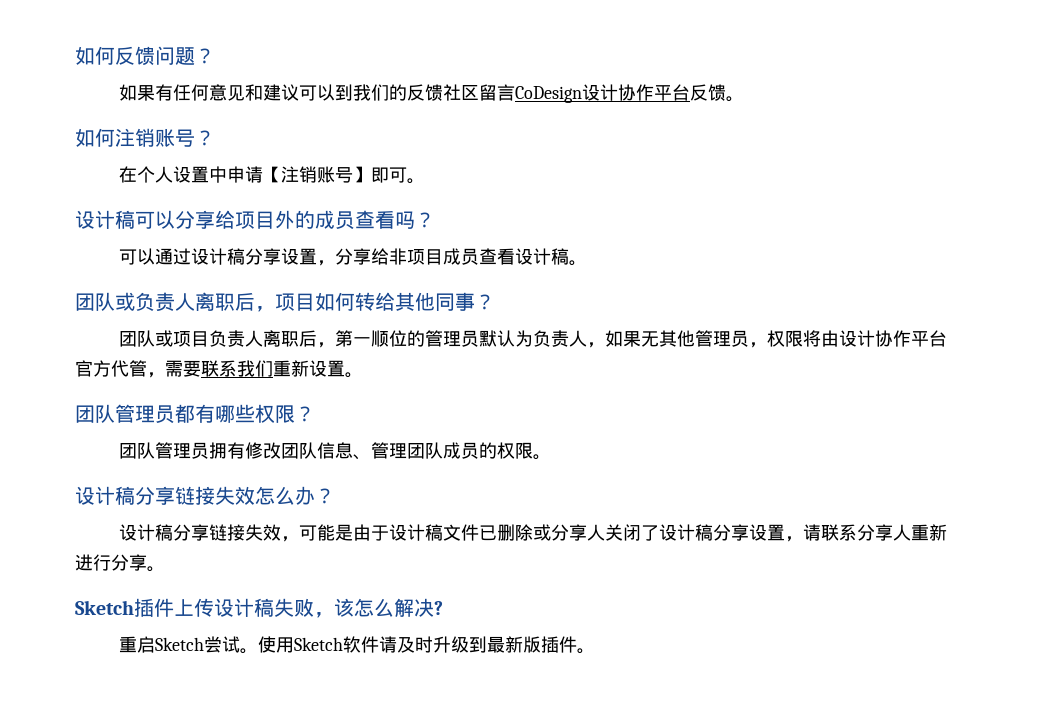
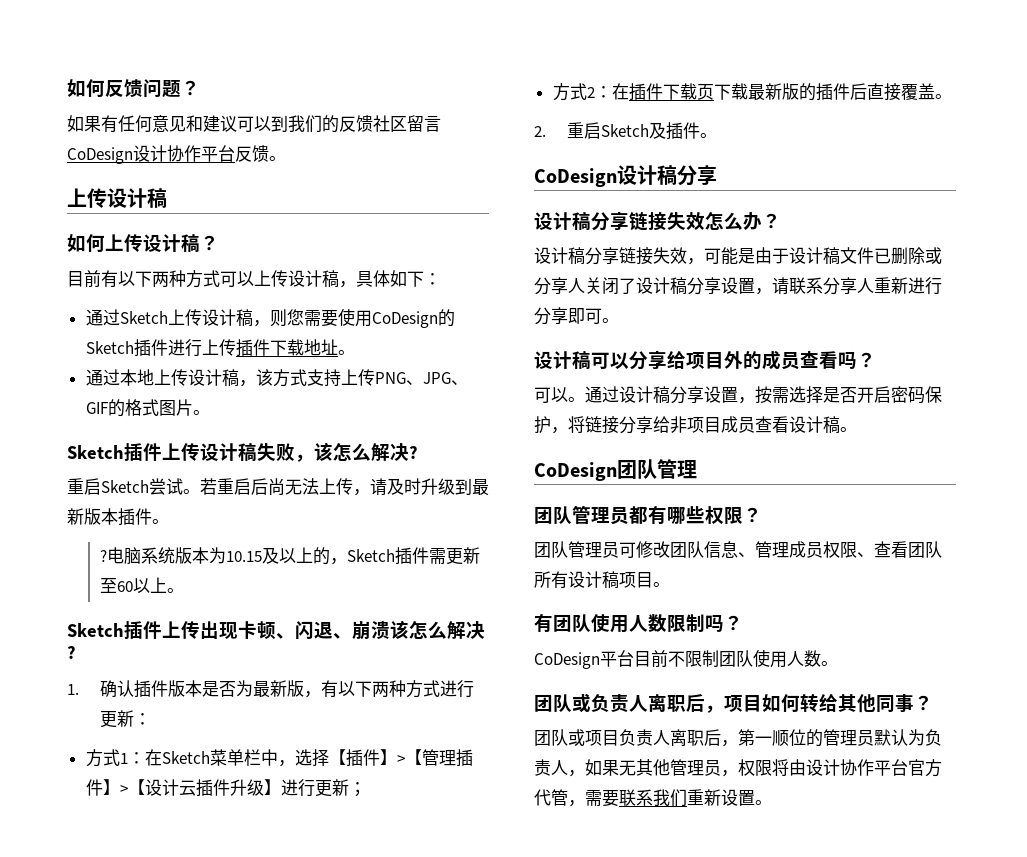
[75,128,215,147] [119,166,372,183] // 如何注销账号？ // 在个人设置中申请【注销账号】 -> [67,188,167,208] [67,234,219,253] [67,270,441,288] [85,308,455,328] [85,339,355,357] [85,369,468,387] [85,399,210,417] [67,442,418,462] [67,478,489,496] [67,508,169,526] [99,547,480,565] [99,577,184,593] [67,620,485,640] [67,646,76,659] [67,680,474,698] [99,710,151,728] [85,749,473,767] [85,779,366,797] [552,83,952,101] [534,122,717,140] [534,165,717,187] [534,211,781,231] [534,247,942,265] [534,277,942,295] [534,307,568,325] // 上传设计稿 // 如何上传设计稿？ // 目前有以下两种方式可以上传设计稿，具体如下： // 通过Sketch上传设计稿，则您需要使用CoDesign的Sketch插件进行上传插件下载地址。 // 通过本地上传设计稿，该方式支持上传PNG、JPG、GIF的格式图片。 // Sketch插件上传设计稿失败，该怎么解决? // 重启Sketch尝试。若重启后尚无法上传，请及时升级到最新版本插件。 // ?电脑系统版本为10.15及以上的，Sketch插件需更新至60以上。 // Sketch插件上传出现卡顿、闪退、崩溃该怎么解决? // 1.确认插件版本是否为最新版，有以下两种方式进行更新： // 方式1：在Sketch菜单栏中，选择【插件】>【管理插件】>【设计云插件升级】进行更新； // 方式2：在插件下载页下载最新版的插件后直接覆盖。 // 2.重启Sketch及插件。 // CoDesign设计稿分享 // 设计稿分享链接失效怎么办？ // 设计稿分享链接失效，可能是由于设计稿文件已删除或分享人关闭了设计稿分享设置，请联系分享人重新进行分享
(156, 256) none -> [568,397,585,402] 。
(336, 263) none -> [755,386,942,404] [534,416,619,434] 按需选择是否开启密码保护，将链接
(588, 263) none -> [534,459,697,481] [534,505,762,525] [534,541,942,558] [534,571,670,589] [534,614,743,633] [534,649,838,669] // CoDesign团队管理 // 团队管理员都有哪些权限？ // 团队管理员可修改团队信息、管理成员权限、查看团队所有设计稿项目。 // 有团队使用人数限制吗？ // CoDesign平台目前不限制团队使用人数。
[75,404,315,424] [119,442,552,460] [75,486,335,505] [119,524,948,542] [75,554,165,572] [75,598,443,618] [119,636,596,654] // 团队管理员都有哪些权限？ // 团队管理员拥有修改团队信息、管理团队成员的权限。 // 设计稿分享链接失效怎么办？ // 设计稿分享链接失效，可能是由于设计稿文件已删除或分享人关闭了设计稿分享设置，请联系分享人重新进行分享。 // Sketch插件上传设计稿失败，该怎么解决? // 重启Sketch尝试。使用Sketch软件请及时升级到最新版插件。 -> (772, 802) none

